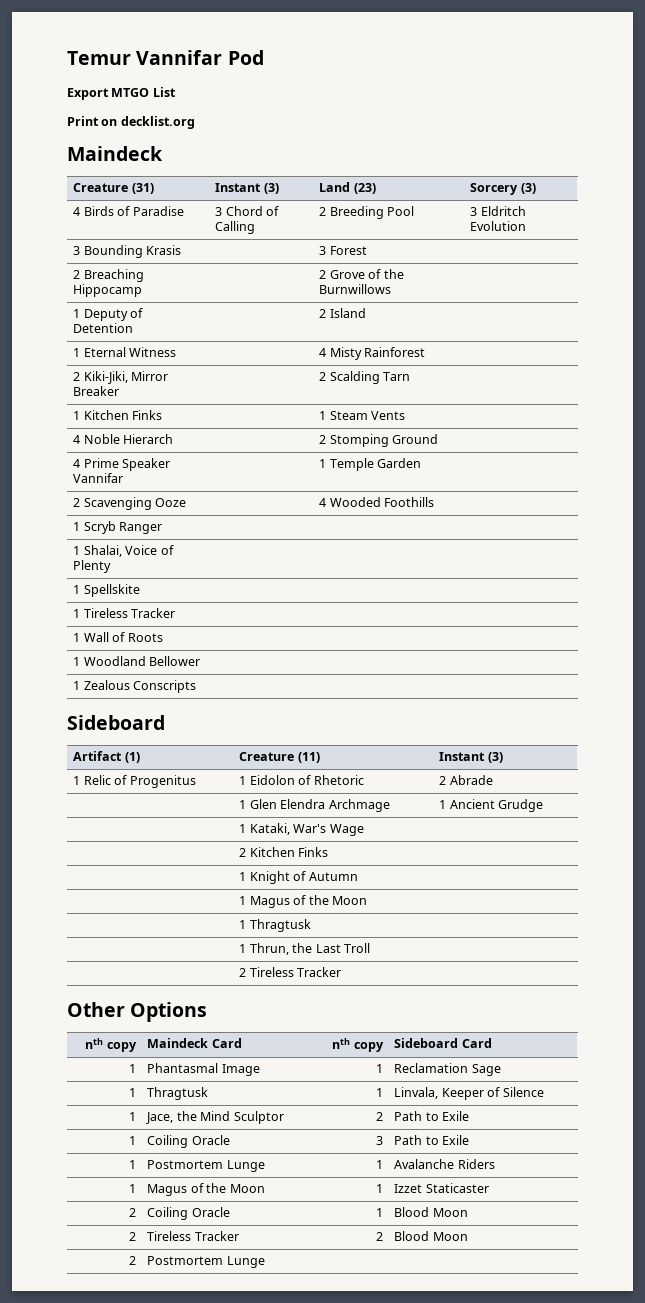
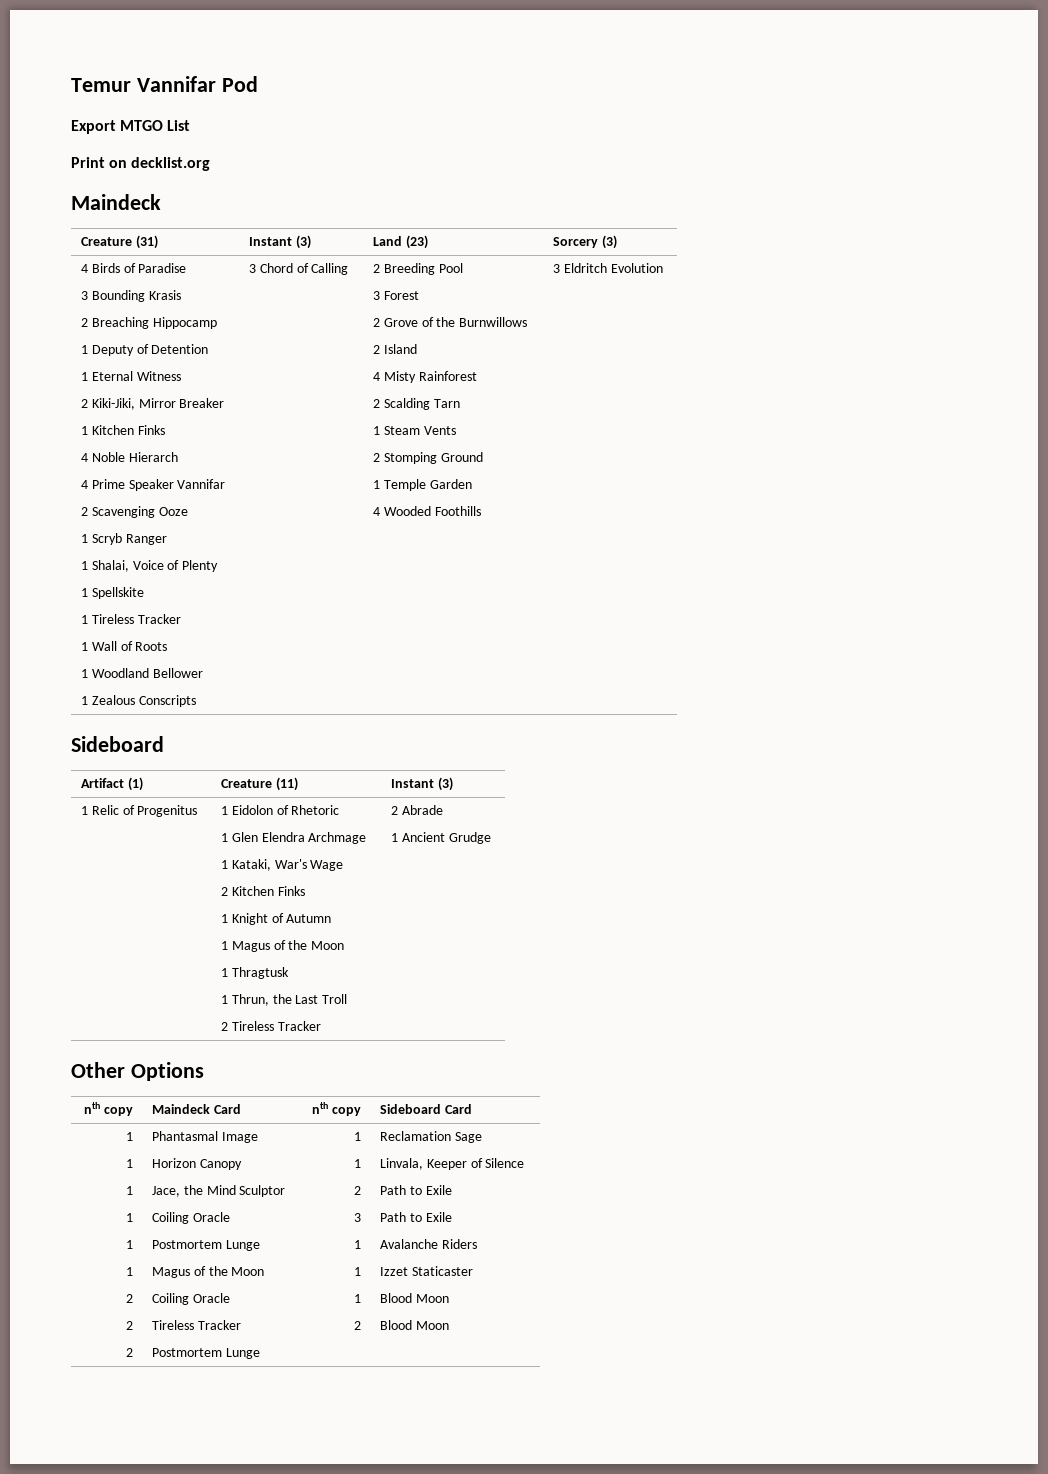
[147,1087,209,1100] Thragtusk -> [152,1158,242,1170] Horizon Canopy

